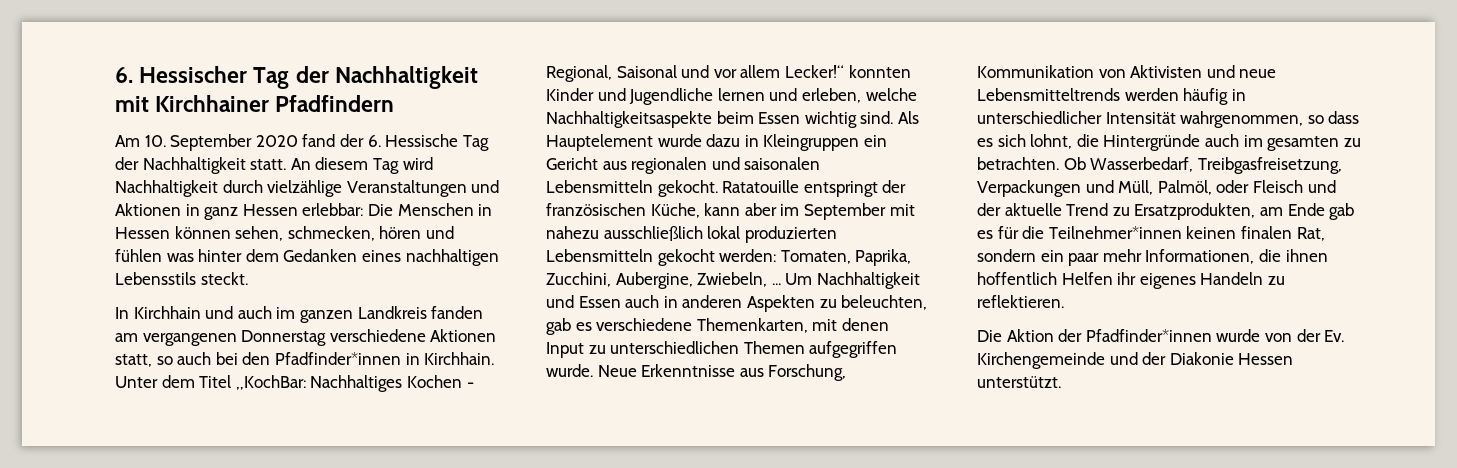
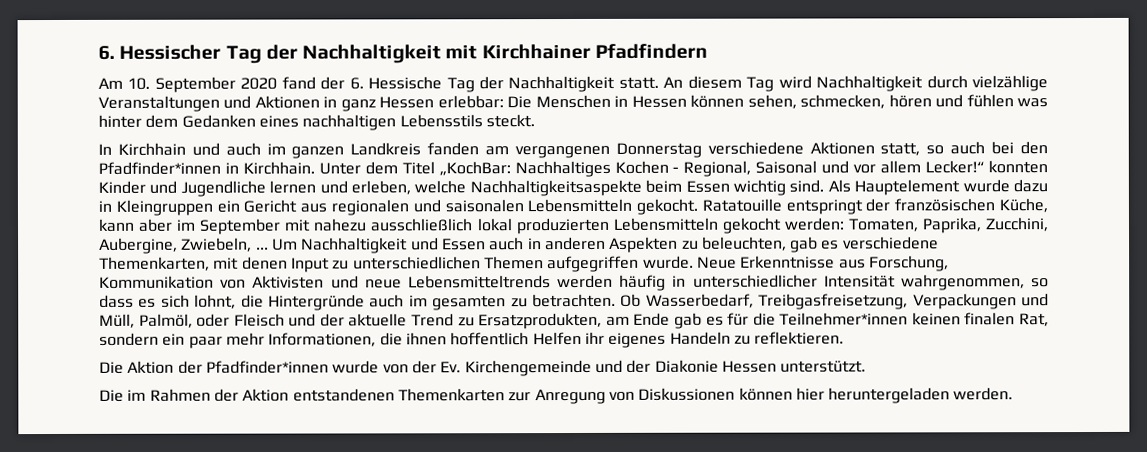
(1061, 382) none -> [99,387,1014,405] // Die im Rahmen der Aktion entstandenen Themenkarten zur Anregung von Diskussionen können hier heruntergeladen werden.

